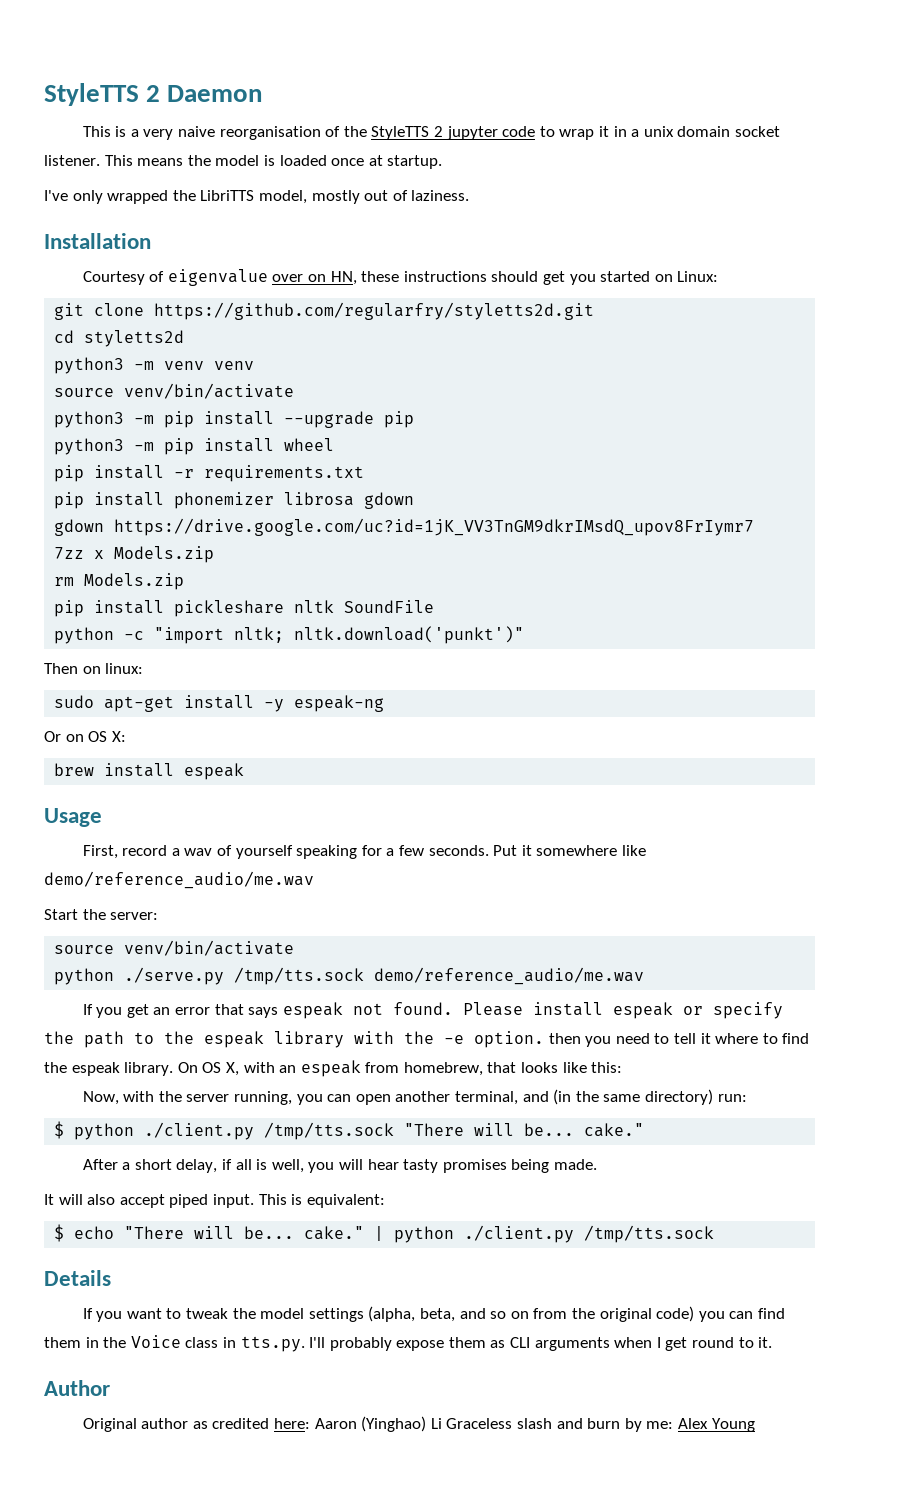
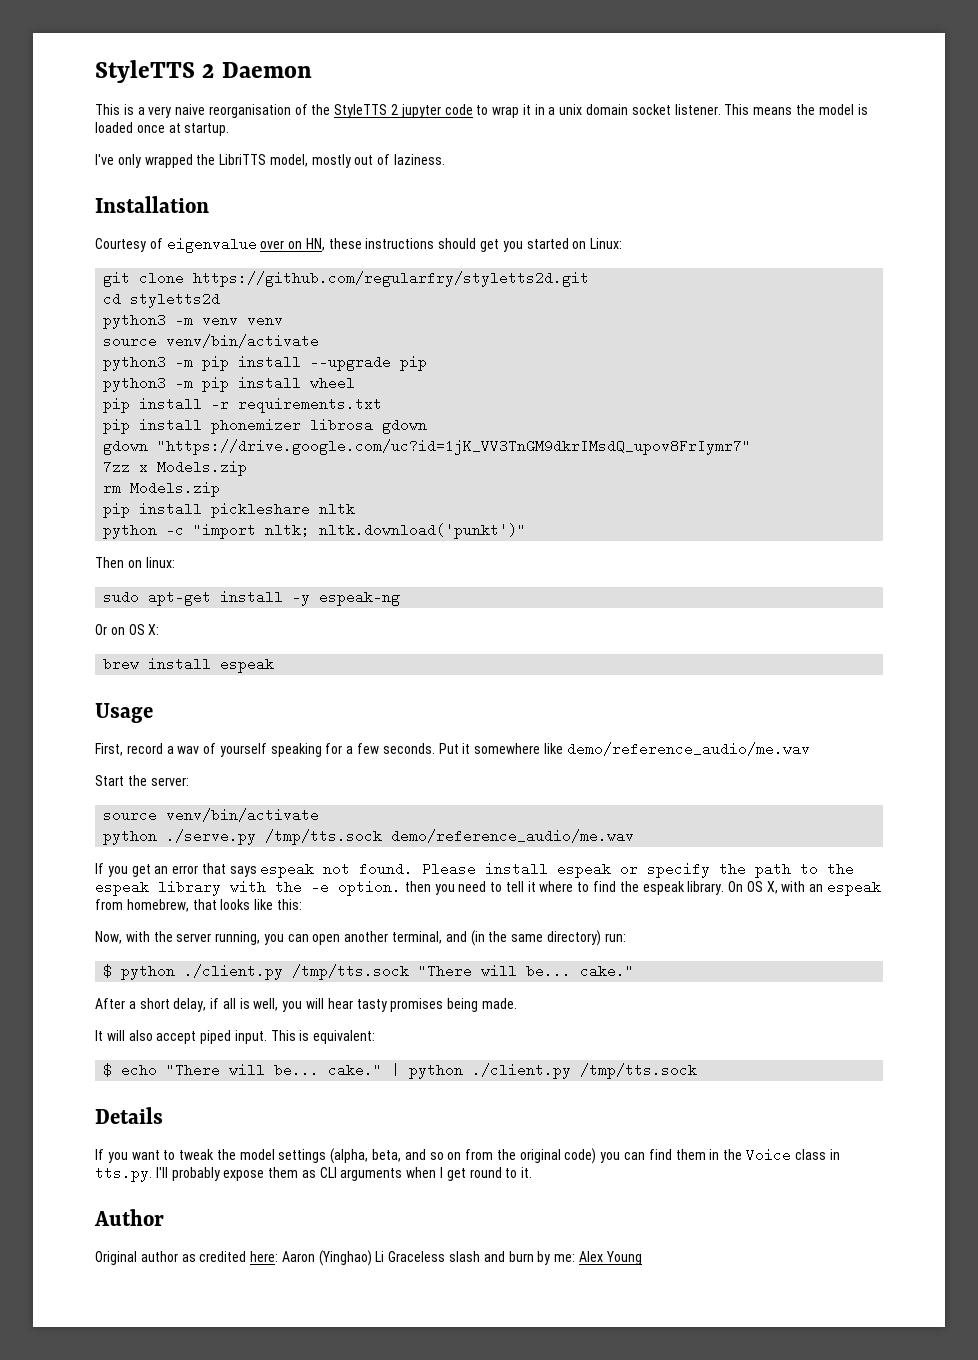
[114,518,755,536] https://drive.google.com/uc?id=1jK_VV3TnGM9dkrIMsdQ_upov8FrIymr7 -> [157,439,752,455] "https://drive.google.com/uc?id=1jK_VV3TnGM9dkrIMsdQ_upov8FrIymr7"
[344,600,435,613] SoundFile -> (356, 509) none

